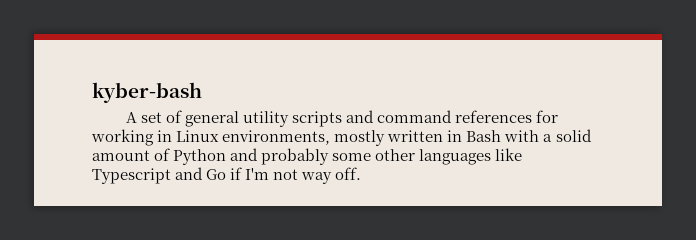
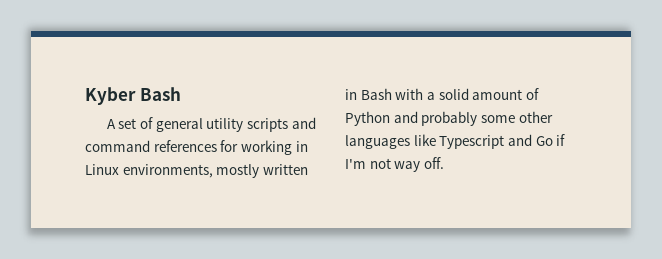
[92,82,202,103] kyber-bash -> [85,87,181,105] Kyber Bash

